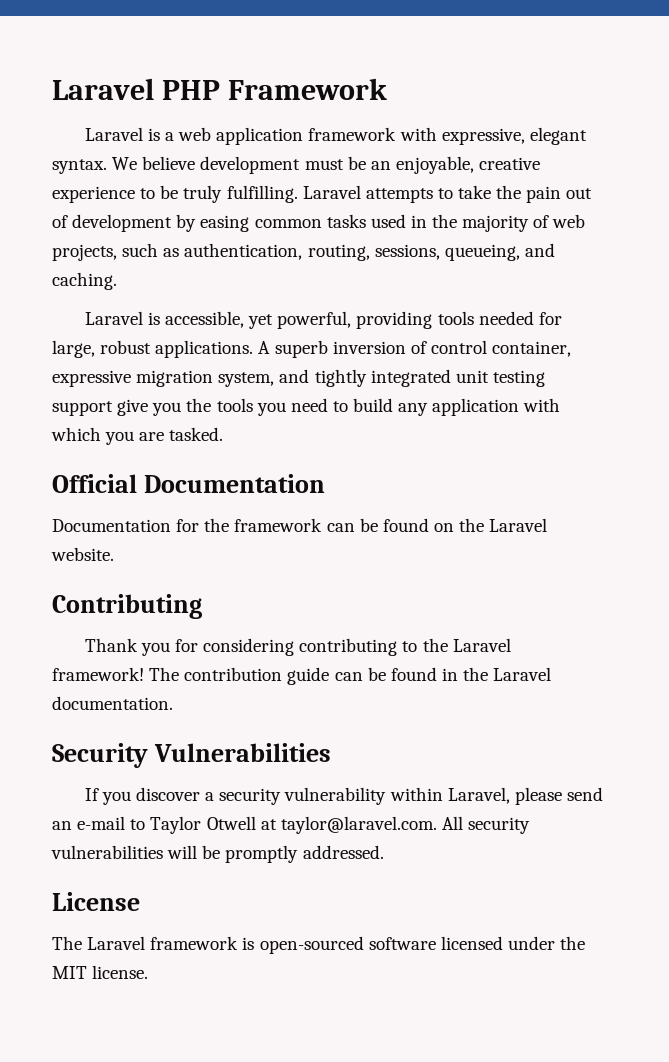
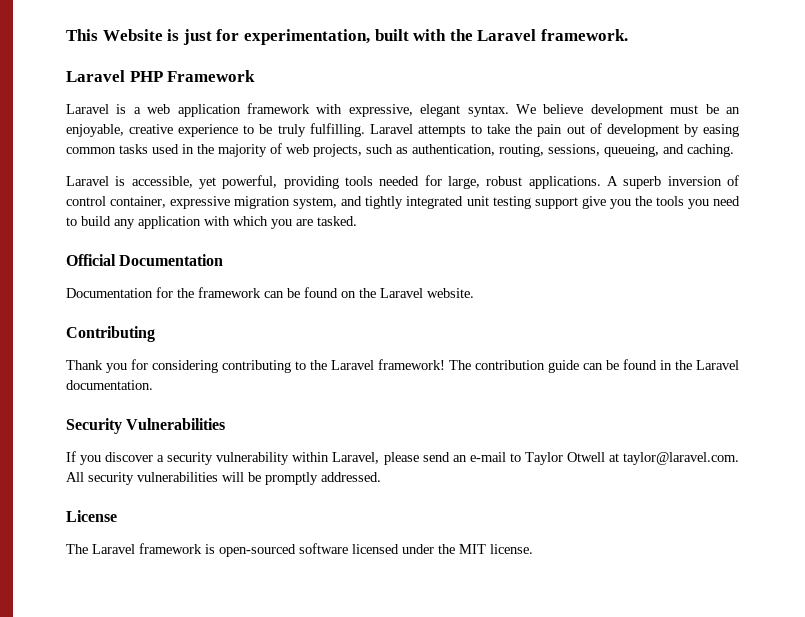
(52, 89) none -> [66,29,628,45] This Website is just for experimentation, built with the Laravel framework. //

